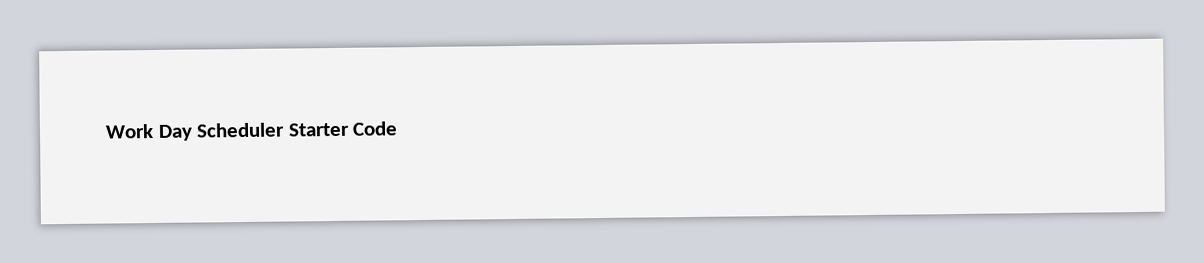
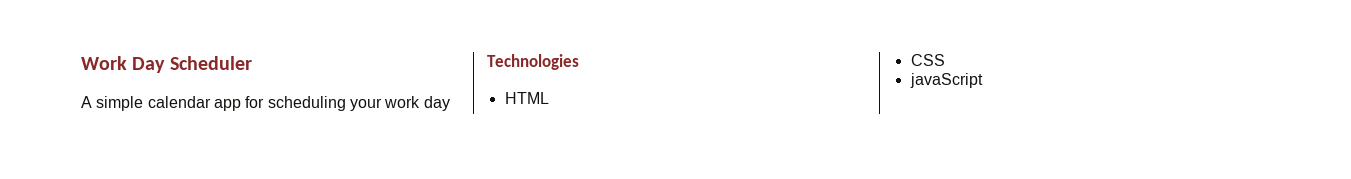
[287,121,399,137] Starter Code -> [81,96,450,111] [487,54,579,70] [504,92,549,104] [910,54,945,66] [909,73,983,88] // A simple calendar app for scheduling your work day // Technologies // HTML // CSS // javaScript

